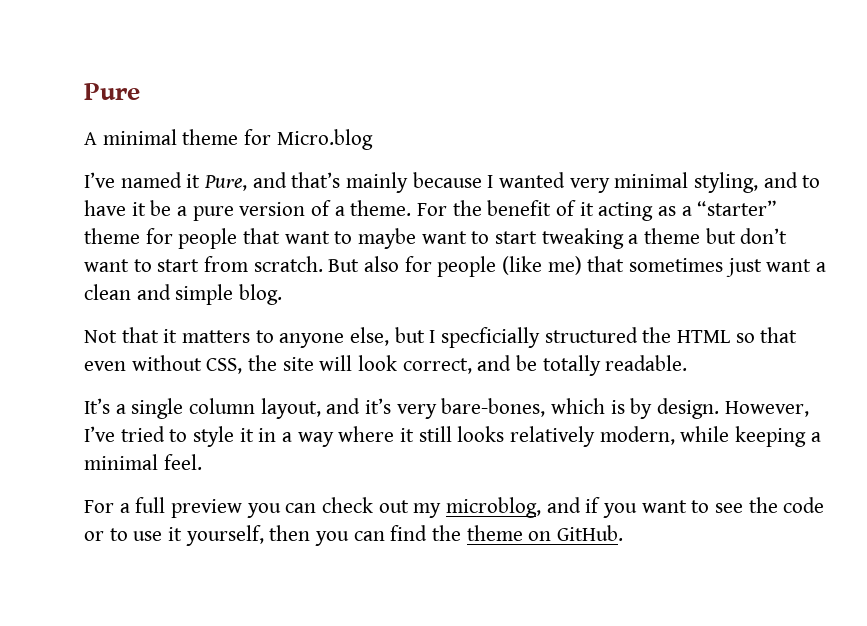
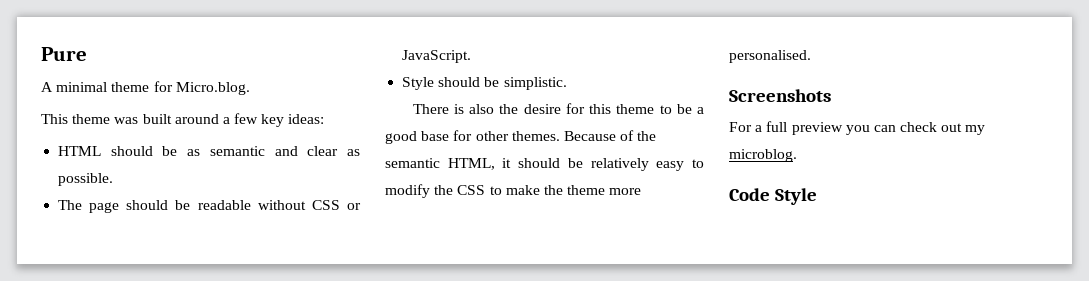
[276,129,373,150] [84,172,821,193] [84,200,778,221] [84,228,788,249] [84,256,827,277] [84,284,283,305] [84,327,798,348] [84,355,688,376] [84,398,809,419] [84,426,821,447] [84,454,202,470] Micro.blog // I’ve named it Pure, and that’s mainly because I wanted very minimal styling, and to have it be a pure version of a theme. For the benefit of it acting as a “starter” theme for people that want to maybe want to start tweaking a theme but don’t want to start from scratch. But also for people (like me) that sometimes just want a clean and simple blog. // Not that it matters to anyone else, but I specficially structured the HTML so that even without CSS, the site will look correct, and be totally readable. // It’s a single column layout, and it’s very bare-bones, which is by design. However, I’ve tried to style it in a way where it still looks relatively modern, while keeping a minimal feel. -> [175,82,250,95] [41,113,325,127] [58,146,360,156] [58,173,114,186] [58,200,361,213] [402,50,472,63] [402,77,567,90] [412,103,704,114] [385,130,657,144] [385,158,704,171] [385,184,642,198] [729,50,811,63] [729,89,831,102] Micro.blog. // This theme was built around a few key ideas: // HTML should be as semantic and clear as possible. // The page should be readable without CSS or JavaScript. // Style should be simplistic. // There is also the desire for this theme to be a good base for other themes. Because of the semantic HTML, it should be relatively easy to modify the CSS to make the theme more personalised. // Screenshots
[446,497,825,518] [84,525,624,546] microblog, and if you want to see the code or to use it yourself, then you can find the theme on GitHub. -> [729,149,797,162] [729,188,817,205] microblog. // Code Style

